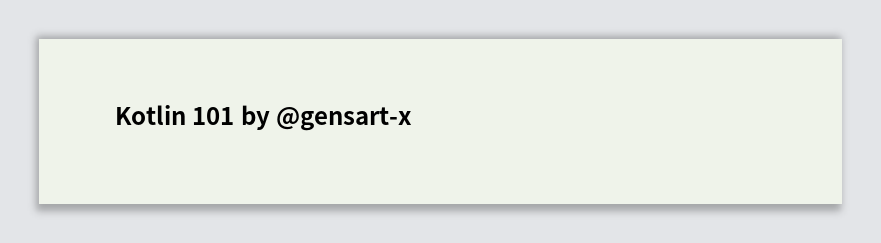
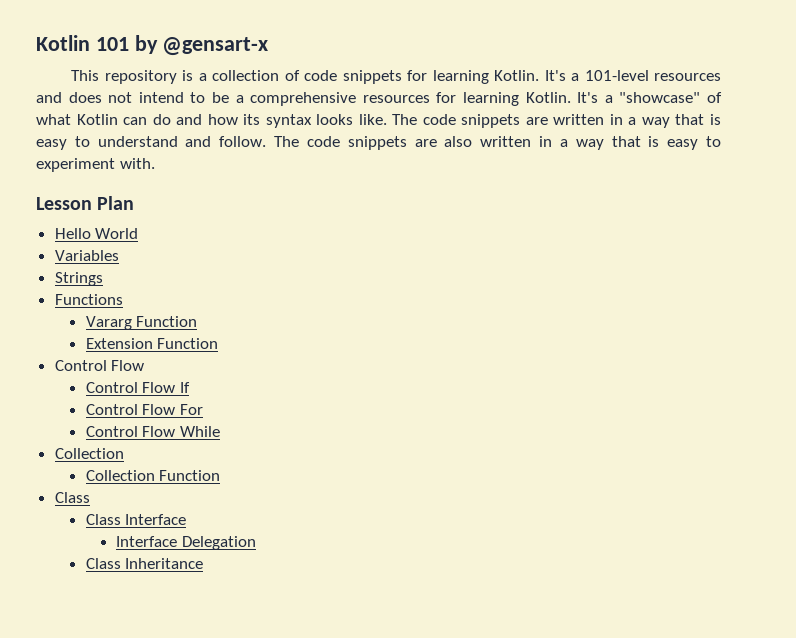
(413, 119) none -> [71,70,722,84] [36,92,723,106] [36,114,721,128] [36,136,722,150] [36,158,155,172] [36,196,135,210] [54,228,139,239] [54,250,119,261] [54,272,103,286] [54,294,123,305] [85,316,198,330] [85,338,219,349] [54,360,145,371] [85,382,190,393] [85,404,203,415] [85,426,220,437] [54,448,124,459] [85,470,221,481] [54,492,90,503] [85,514,187,525] [116,536,256,550] [85,558,204,569] // This repository is a collection of code snippets for learning Kotlin. It's a 101-level resources and does not intend to be a comprehensive resources for learning Kotlin. It's a "showcase" of what Kotlin can do and how its syntax looks like. The code snippets are written in a way that is easy to understand and follow. The code snippets are also written in a way that is easy to experiment with. // Lesson Plan // Hello World // Variables // Strings // Functions // Vararg Function // Extension Function // Control Flow // Control Flow If // Control Flow For // Control Flow While // Collection // Collection Function // Class // Class Interface // Interface Delegation // Class Inheritance

